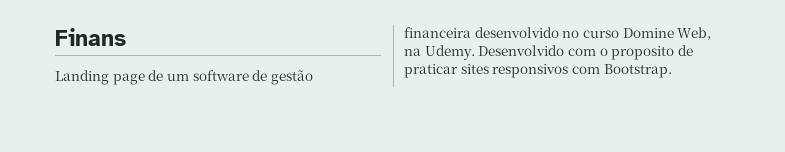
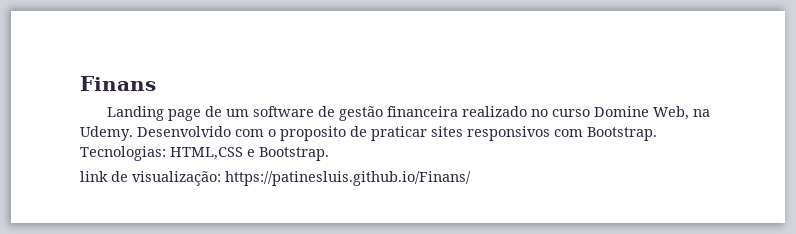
[474,27,559,38] desenvolvido -> [461,106,527,117] realizado
(672, 71) none -> [80,146,329,161] [80,171,471,186] Tecnologias: HTML,CSS e Bootstrap. // link de visualização: https://patinesluis.github.io/Finans/

